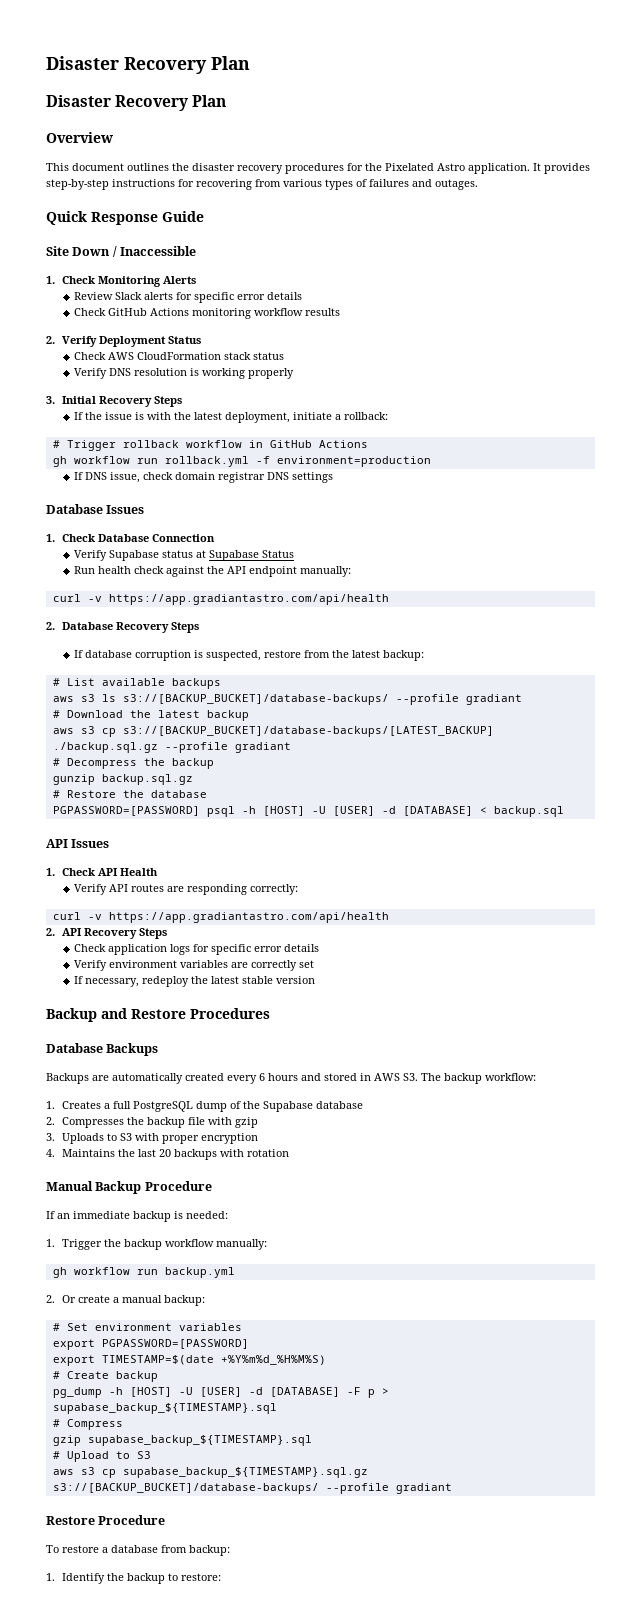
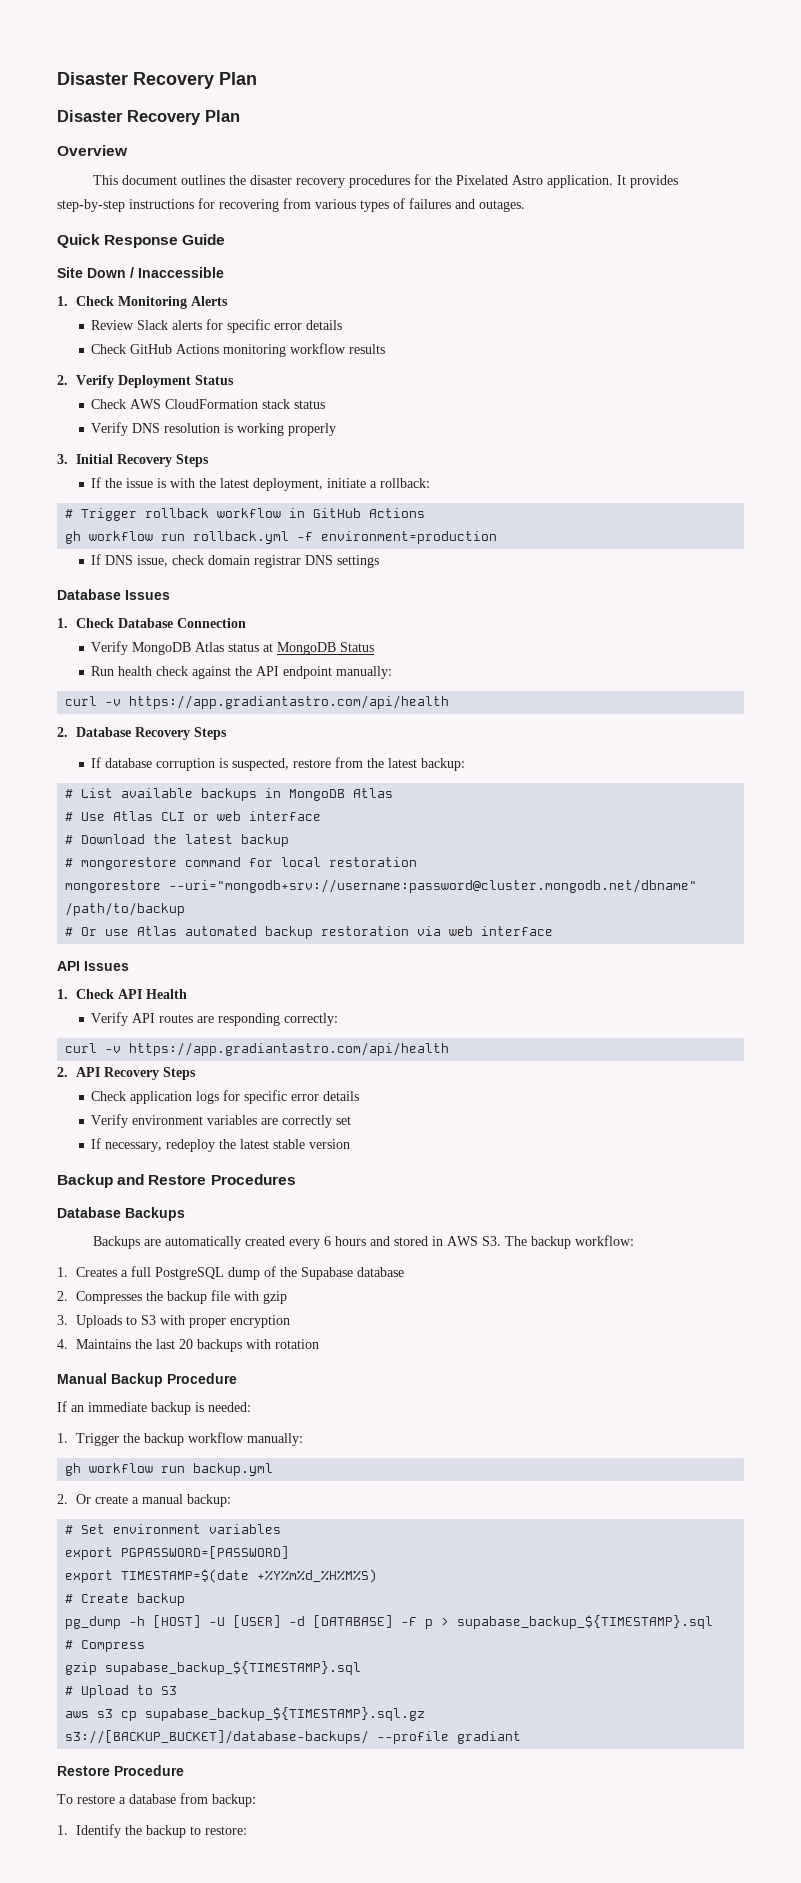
[109,550,160,561] Supabase -> [132,642,225,655] MongoDB Atlas
[209,550,260,561] Supabase -> [277,642,337,655] MongoDB
[52,694,522,705] // aws s3 ls s3://[BACKUP_BUCKET]/database-backups/ --profile gradiant -> [265,788,394,801] [65,811,322,821] in MongoDB Atlas // # Use Atlas CLI or web interface
[52,726,494,737] [52,742,291,753] [52,758,214,769] [52,774,193,785] [52,790,207,798] [52,806,564,817] aws s3 cp s3://[BACKUP_BUCKET]/database-backups/[LATEST_BACKUP] ./backup.sql.gz --profile gradiant // # Decompress the backup // gunzip backup.sql.gz // # Restore the database // PGPASSWORD=[PASSWORD] psql -h [HOST] -U [USER] -d [DATABASE] < backup.sql -> [65,857,418,870] [65,879,698,893] [65,902,186,916] [65,926,554,939] # mongorestore command for local restoration // mongorestore --uri="mongodb+srv://username:password@cluster.mongodb.net/dbname" /path/to/backup // # Or use Atlas automated backup restoration via web interface

